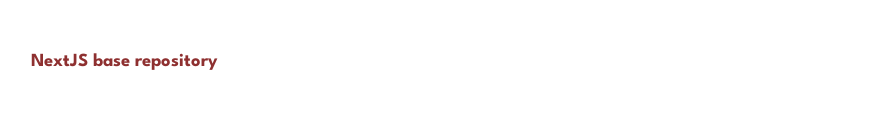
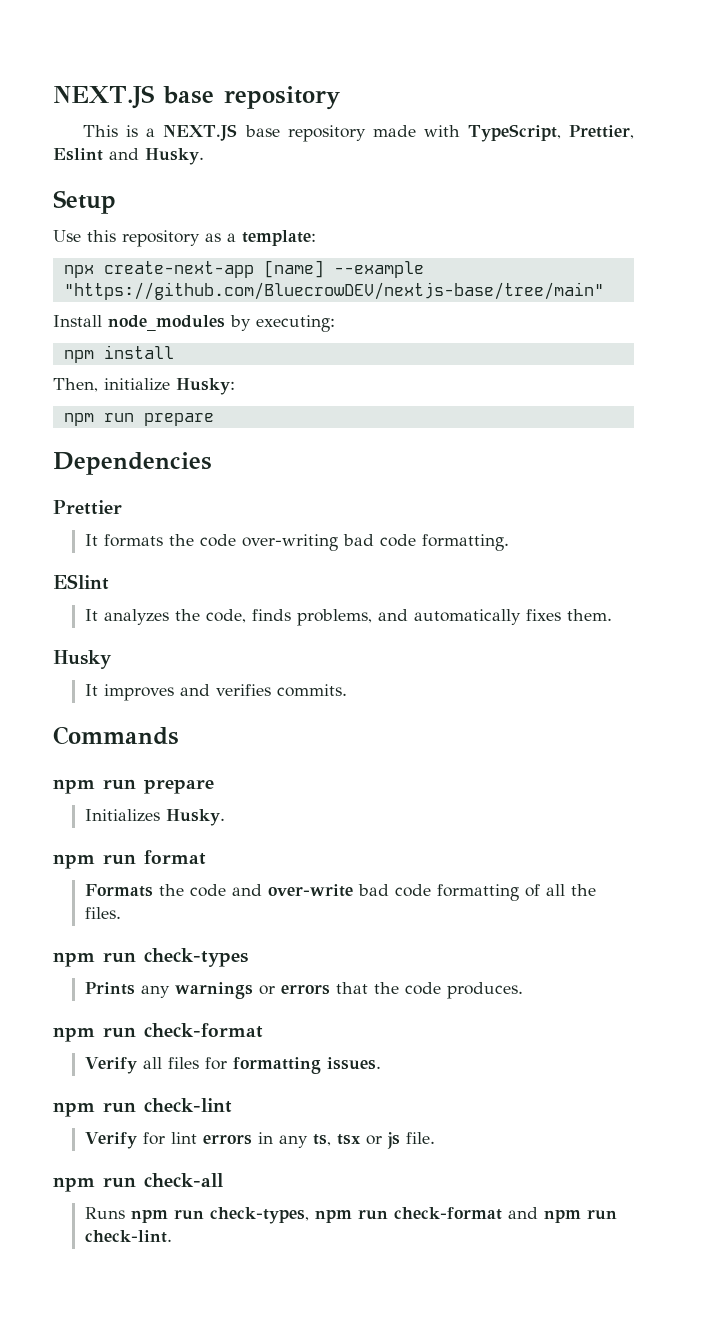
[31,53,218,70] NextJS base repository -> [53,85,340,110] [83,124,634,142] [53,148,204,165] [53,190,116,214] [53,230,316,247] [63,260,424,278] [63,282,604,300] [53,315,335,332] [63,345,174,363] [53,378,235,395] [63,413,214,426] [53,452,212,475] [53,500,122,515] [84,534,509,551] [53,574,109,590] [84,609,612,626] [53,650,112,669] [84,684,347,701] [53,726,179,745] [53,779,214,794] [84,809,225,826] [53,850,206,869] [84,884,596,901] [84,907,121,919] [53,948,248,967] [84,982,523,999] [53,1023,263,1042] [84,1057,381,1074] [53,1098,232,1117] [84,1132,435,1149] [53,1173,223,1192] [84,1207,617,1224] [84,1230,172,1243] NEXT.JS base repository // This is a NEXT.JS base repository made with TypeScript, Prettier, Eslint and Husky. // Setup // Use this repository as a template: // npx create-next-app [name] --example "https://github.com/BluecrowDEV/nextjs-base/tree/main" // Install node_modules by executing: // npm install // Then, initialize Husky: // npm run prepare // Dependencies // Prettier // It formats the code over-writing bad code formatting. // ESlint // It analyzes the code, finds problems, and automatically fixes them. // Husky // It improves and verifies commits. // Commands // npm run prepare // Initializes Husky. // npm run format // Formats the code and over-write bad code formatting of all the files. // npm run check-types // Prints any warnings or errors that the code produces. // npm run check-format // Verify all files for formatting issues. // npm run check-lint // Verify for lint errors in any ts, tsx or js file. // npm run check-all // Runs npm run check-types, npm run check-format and npm run check-lint.

